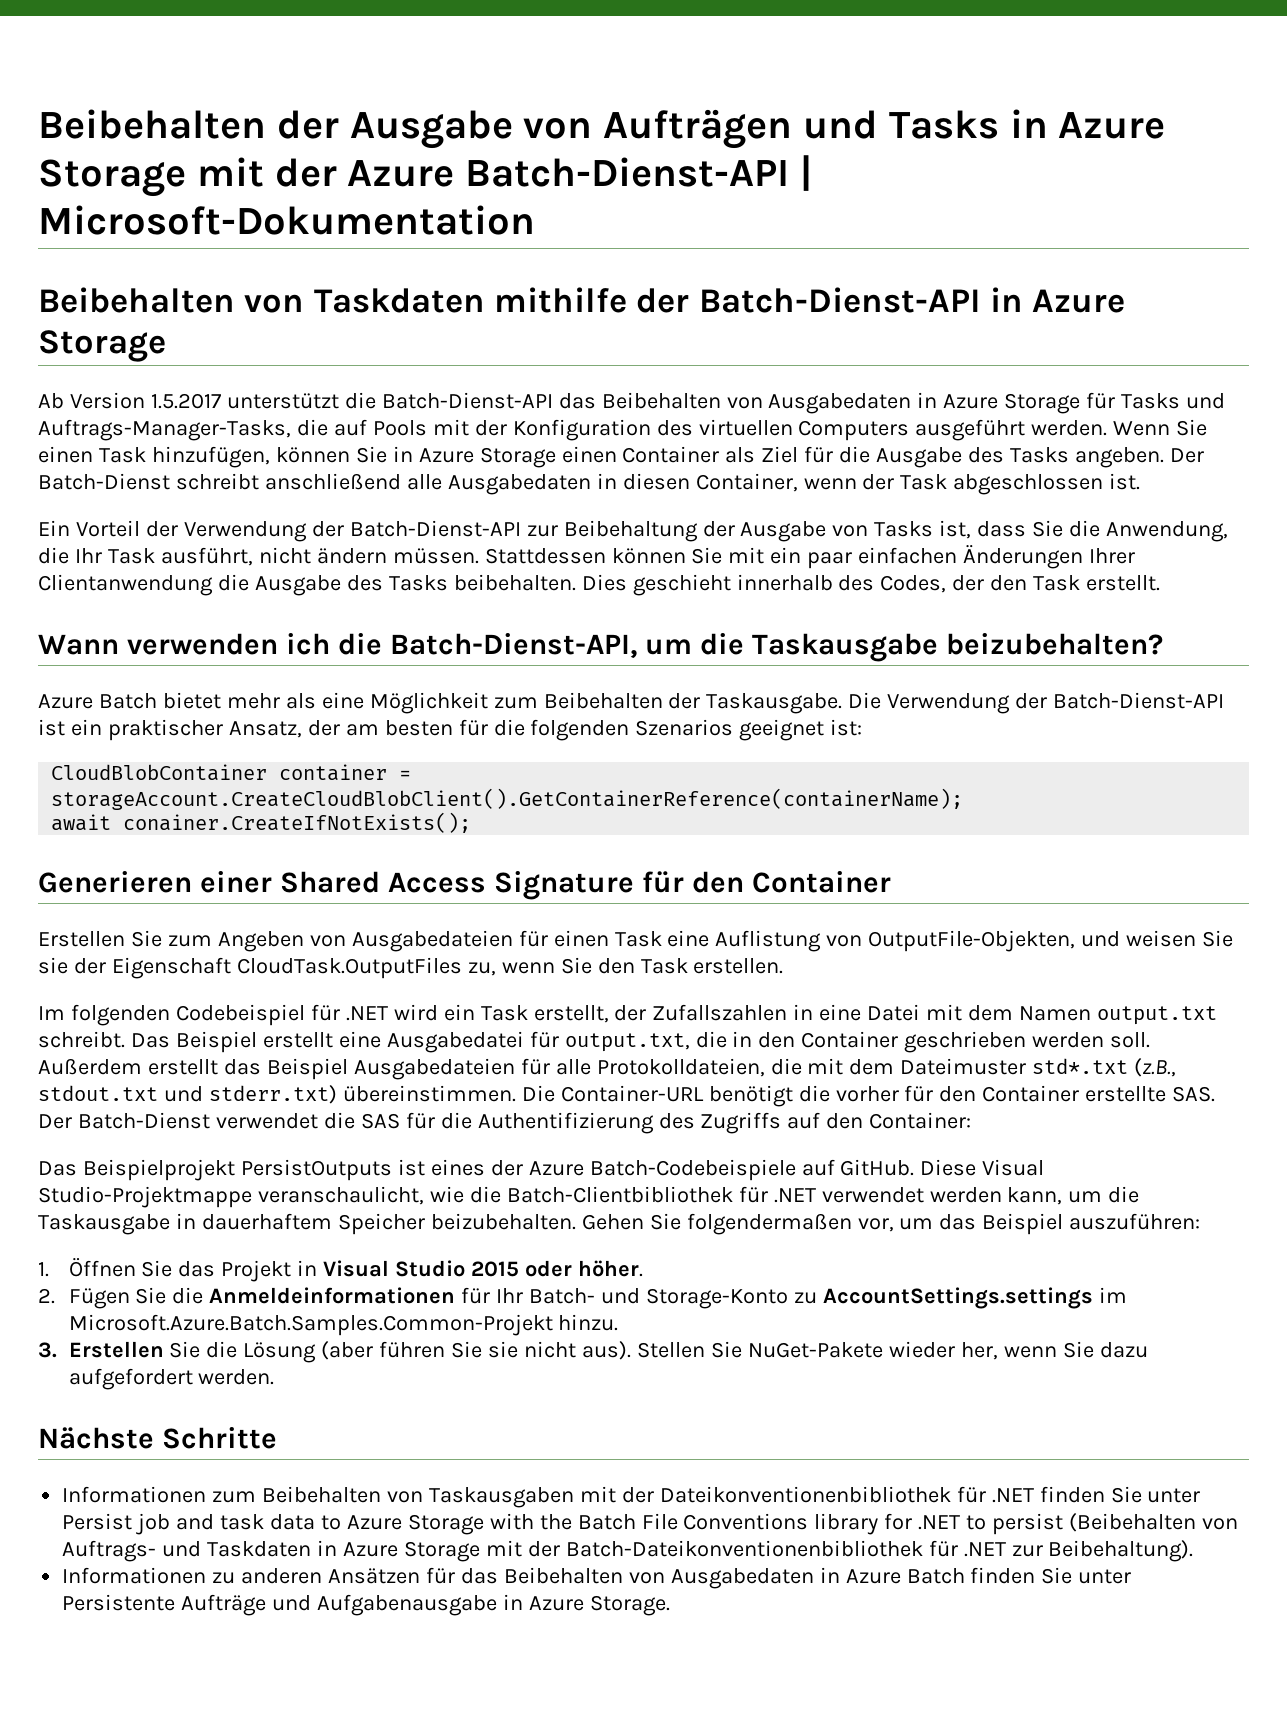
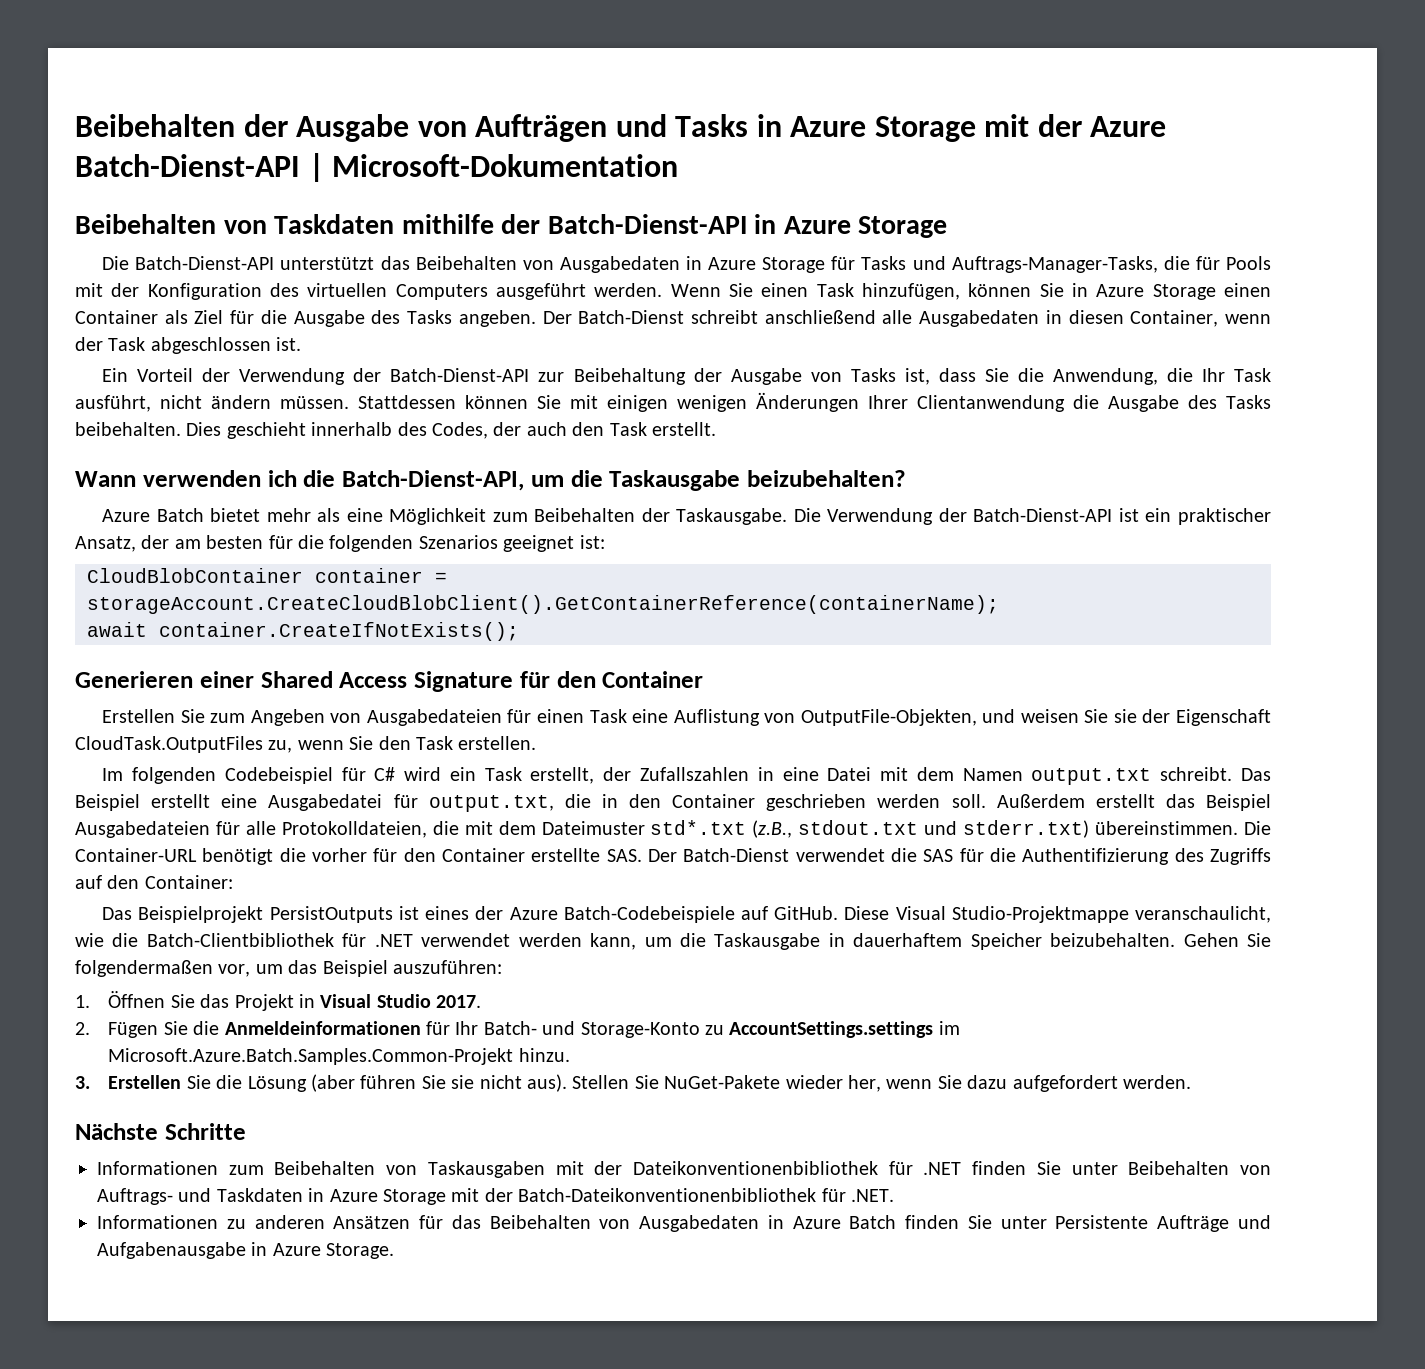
[38,392,553,409] Ab Version 1.5.2017 unterstützt die Batch-Dienst-API -> [102,256,375,270] Die Batch-Dienst-API unterstützt
[333,419,367,436] auf -> [1195,256,1220,270] für
[770,547,958,569] ein paar einfachen -> [607,395,747,412] einigen wenigen
(985, 583) none -> [526,422,567,436] auch
[123,812,472,833] conainer.CreateIfNotExists(); -> [159,622,519,641] container.CreateIfNotExists();
[345,1006,388,1021] .NET -> [374,767,396,781] C#
[471,1260,643,1277] 2015 oder höher. -> [436,995,482,1008] 2017.
[62,1513,1197,1535] Persist job and task data to Azure Storage with the Batch File Conventions library for .NET to persist (Beibehalten -> [1128,1161,1230,1175] Beibehalten
[963,1540,1194,1562] .NET zur Beibehaltung). -> [850,1189,894,1202] .NET.

